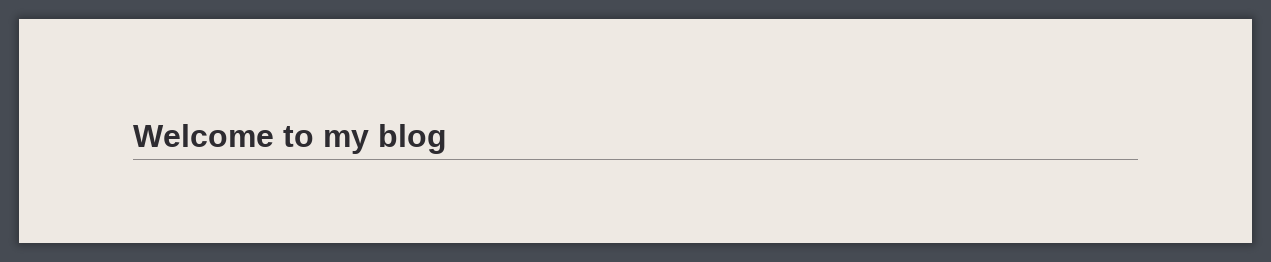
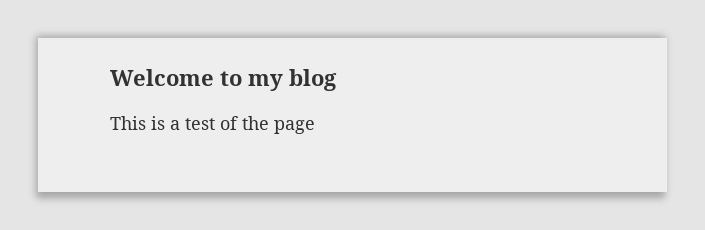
(447, 139) none -> [110,116,315,134] // This is a test of the page

